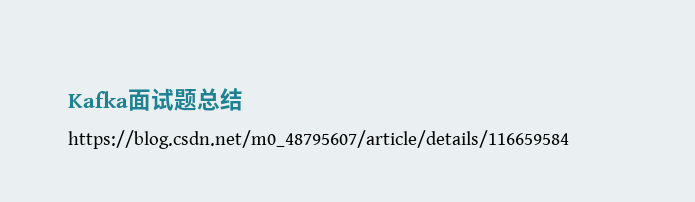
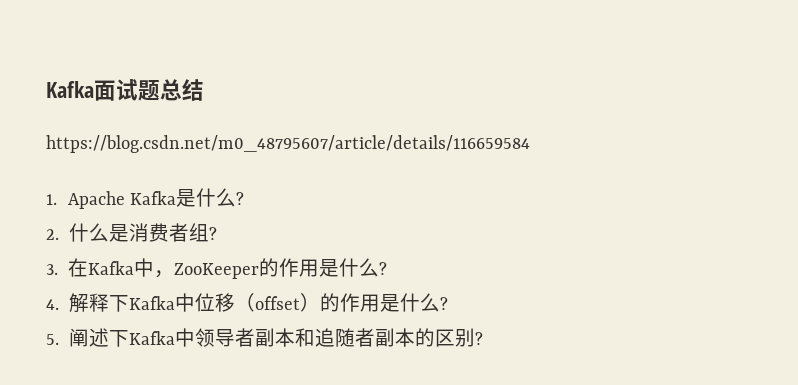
(569, 139) none -> [46,188,244,209] [46,223,217,242] [46,258,387,279] [46,293,448,313] [46,328,483,347] // 1. Apache Kafka是什么? // 2.什么是消费者组? // 3.在Kafka中，ZooKeeper的作用是什么? // 4.解释下Kafka中位移（offset）的作用是什么? // 5.阐述下Kafka中领导者副本和追随者副本的区别?

